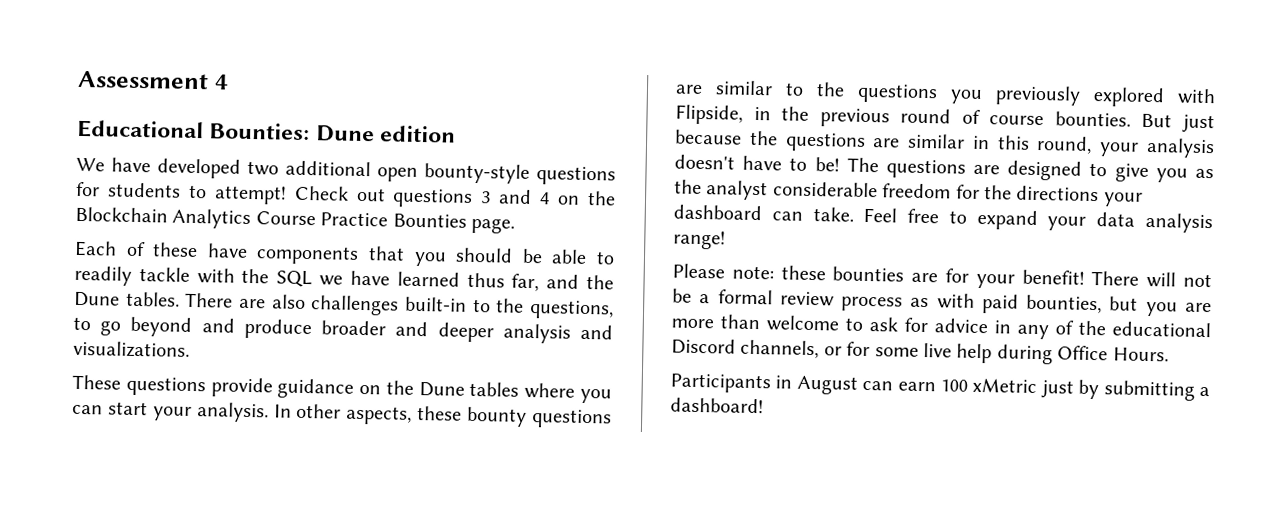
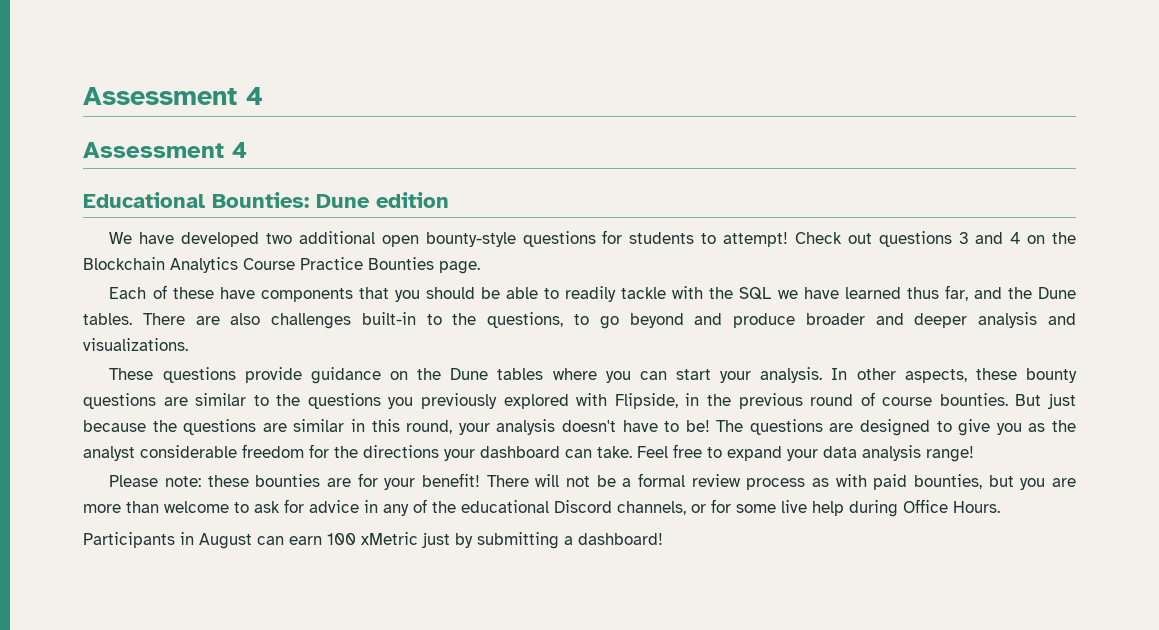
[77,70,229,90] Assessment 4 -> [83,87,263,105] [83,142,247,158] Assessment 4 // Assessment 4

